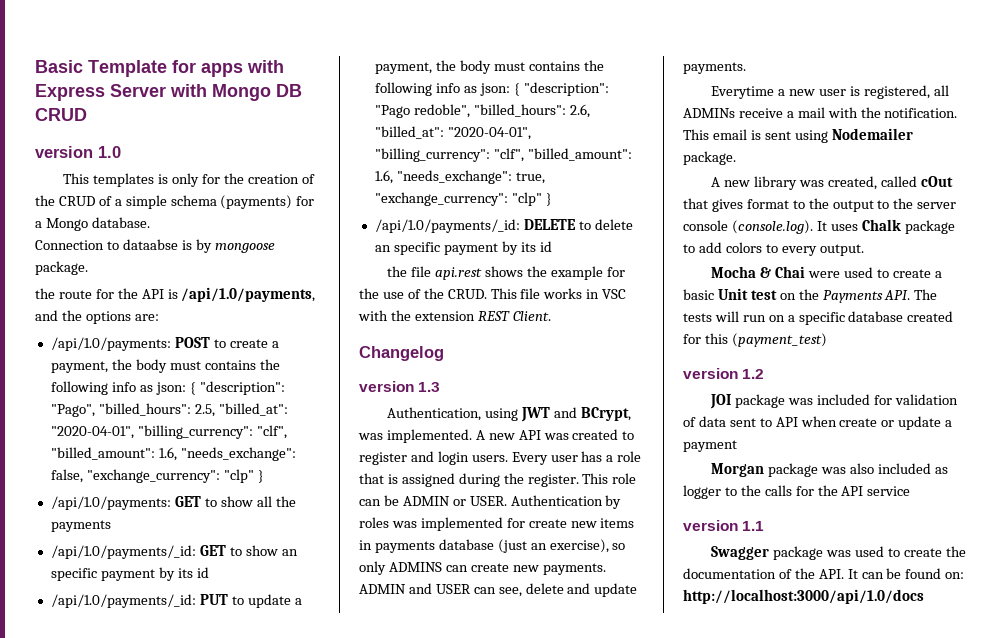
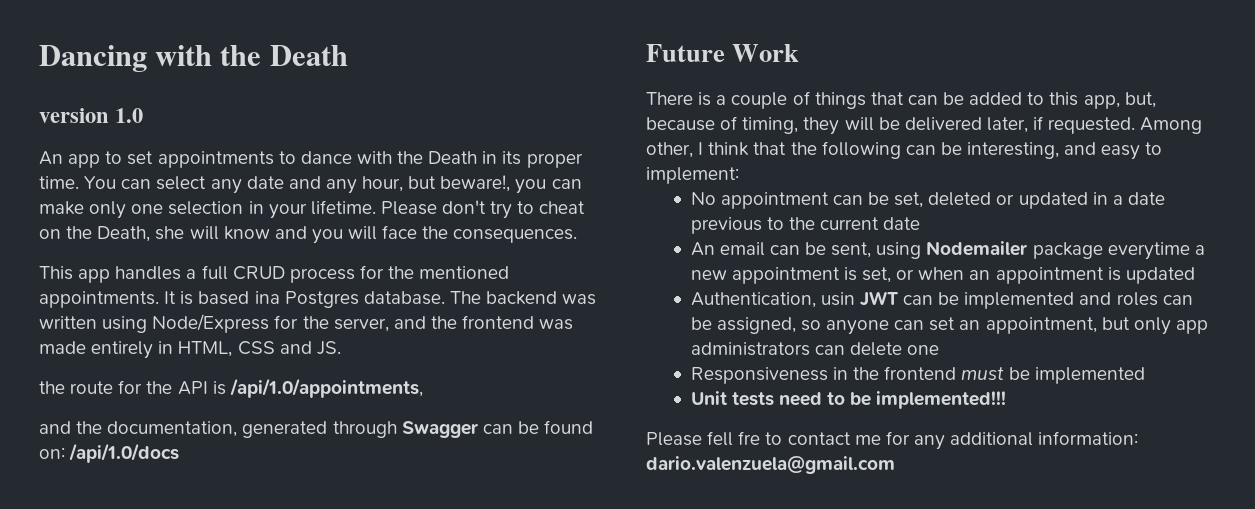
[35,60,284,77] [35,84,302,101] [35,108,87,121] [35,146,121,158] [63,173,315,187] [35,195,315,209] [35,217,150,231] [35,239,275,253] [35,261,88,275] Basic Template for apps with Express Server with Mongo DB CRUD // version 1.0 // This templates is only for the creation of the CRUD of a simple schema (payments) for a Mongo database. // Connection to dataabse is by mongoose package. -> [39,45,348,72] [39,108,144,123] [39,151,583,168] [39,175,582,194] [39,200,586,219] [39,225,578,244] [39,265,510,283] [39,291,597,308] [39,314,574,333] [39,341,341,359] Dancing with the Death // version 1.0 // An app to set appointments to dance with the Death in its proper time. You can select any date and any hour, but beware!, you can make only one selection in your lifetime. Please don't try to cheat on the Death, she will know and you will face the consequences. // This app handles a full CRUD process for the mentioned appointments. It is based ina Postgres database. The backend was written using Node/Express for the server, and the frontend was made entirely in HTML, CSS and JS.
[181,287,316,302] [35,310,159,324] [50,337,279,351] [50,359,280,373] [50,381,285,395] [50,403,288,417] [50,425,287,439] [50,447,296,461] [50,469,264,483] [50,496,296,510] [50,520,111,532] [50,545,298,559] [50,567,209,581] [50,594,302,608] [374,60,604,74] [374,82,609,96] [374,104,590,118] [374,126,531,140] [374,148,632,162] [374,170,545,184] [374,192,552,206] [374,219,633,233] [374,241,552,255] [387,266,625,280] [359,288,627,299] [358,310,551,321] [359,346,444,361] [359,381,441,392] [387,407,632,422] [358,429,635,443] [359,451,642,465] [359,473,637,487] [359,495,622,509] [359,517,635,531] [359,539,626,553] [359,561,606,575] [359,583,638,597] [683,62,746,74] [711,85,949,99] [683,107,958,118] [683,128,913,143] [683,151,736,165] [711,176,953,190] [683,198,957,212] [683,219,955,234] [683,242,864,256] [711,266,942,278] [683,288,938,303] [683,311,954,325] [683,333,827,347] [683,368,765,379] [710,394,959,409] [683,416,953,430] [683,440,737,452] [711,463,949,477] [683,485,911,499] [683,520,765,531] [711,546,966,560] [683,568,965,579] [683,589,924,604] /api/1.0/payments, and the options are: // /api/1.0/payments: POST to create a payment, the body must contains the following info as json: { "description": "Pago", "billed_hours": 2.5, "billed_at": "2020-04-01", "billing_currency": "clf", "billed_amount": 1.6, "needs_exchange": false, "exchange_currency": "clp" } // /api/1.0/payments: GET to show all the payments // /api/1.0/payments/_id: GET to show an specific payment by its id // /api/1.0/payments/_id: PUT to update a payment, the body must contains the following info as json: { "description": "Pago redoble", "billed_hours": 2.6, "billed_at": "2020-04-01", "billing_currency": "clf", "billed_amount": 1.6, "needs_exchange": true, "exchange_currency": "clp" } // /api/1.0/payments/_id: DELETE to delete an specific payment by its id // the file api.rest shows the example for the use of the CRUD. This file works in VSC with the extension REST Client. // Changelog // version 1.3 // Authentication, using JWT and BCrypt, was implemented. A new API was created to register and login users. Every user has a role that is assigned during the register. This role can be ADMIN or USER. Authentication by roles was implemented for create new items in payments database (just an exercise), so only ADMINS can create new payments. ADMIN and USER can see, delete and update payments. // Everytime a new user is registered, all ADMINs receive a mail with the notification. This email is sent using Nodemailer package. // A new library was created, called cOut that gives format to the output to the server console (console.log). It uses Chalk package to add colors to every output. // Mocha & Chai were used to create a basic Unit test on the Payments API. The tests will run on a specific database created for this (payment_test) // version 1.2 // JOI package was included for validation of data sent to API when create or update a payment // Morgan package was also included as logger to the calls for the API service // version 1.1 // Swagger package was used to create the documentation of the API. It can be found on: http://localhost:3000/api/1.0/docs -> [229,378,423,398] [39,420,594,438] [39,443,180,463] [646,44,800,62] [646,91,1156,109] [646,116,1203,135] [646,141,1163,160] [646,167,739,184] [690,192,1165,209] [690,217,921,234] [690,241,1205,260] [690,267,1195,284] [690,291,1193,309] [690,317,1208,335] [690,342,940,356] [690,366,1146,384] [690,391,1007,409] [646,431,1139,450] [646,456,895,474] /api/1.0/appointments, // and the documentation, generated through Swagger can be found on: /api/1.0/docs // Future Work // There is a couple of things that can be added to this app, but, because of timing, they will be delivered later, if requested. Among other, I think that the following can be interesting, and easy to implement: // No appointment can be set, deleted or updated in a date previous to the current date // An email can be sent, using Nodemailer package everytime a new appointment is set, or when an appointment is updated // Authentication, usin JWT can be implemented and roles can be assigned, so anyone can set an appointment, but only app administrators can delete one // Responsiveness in the frontend must be implemented // Unit tests need to be implemented!!! // Please fell fre to contact me for any additional information: dario.valenzuela@gmail.com

